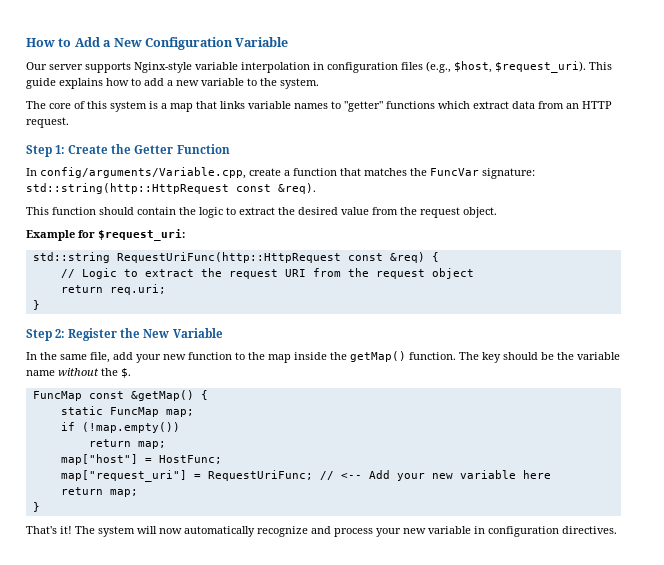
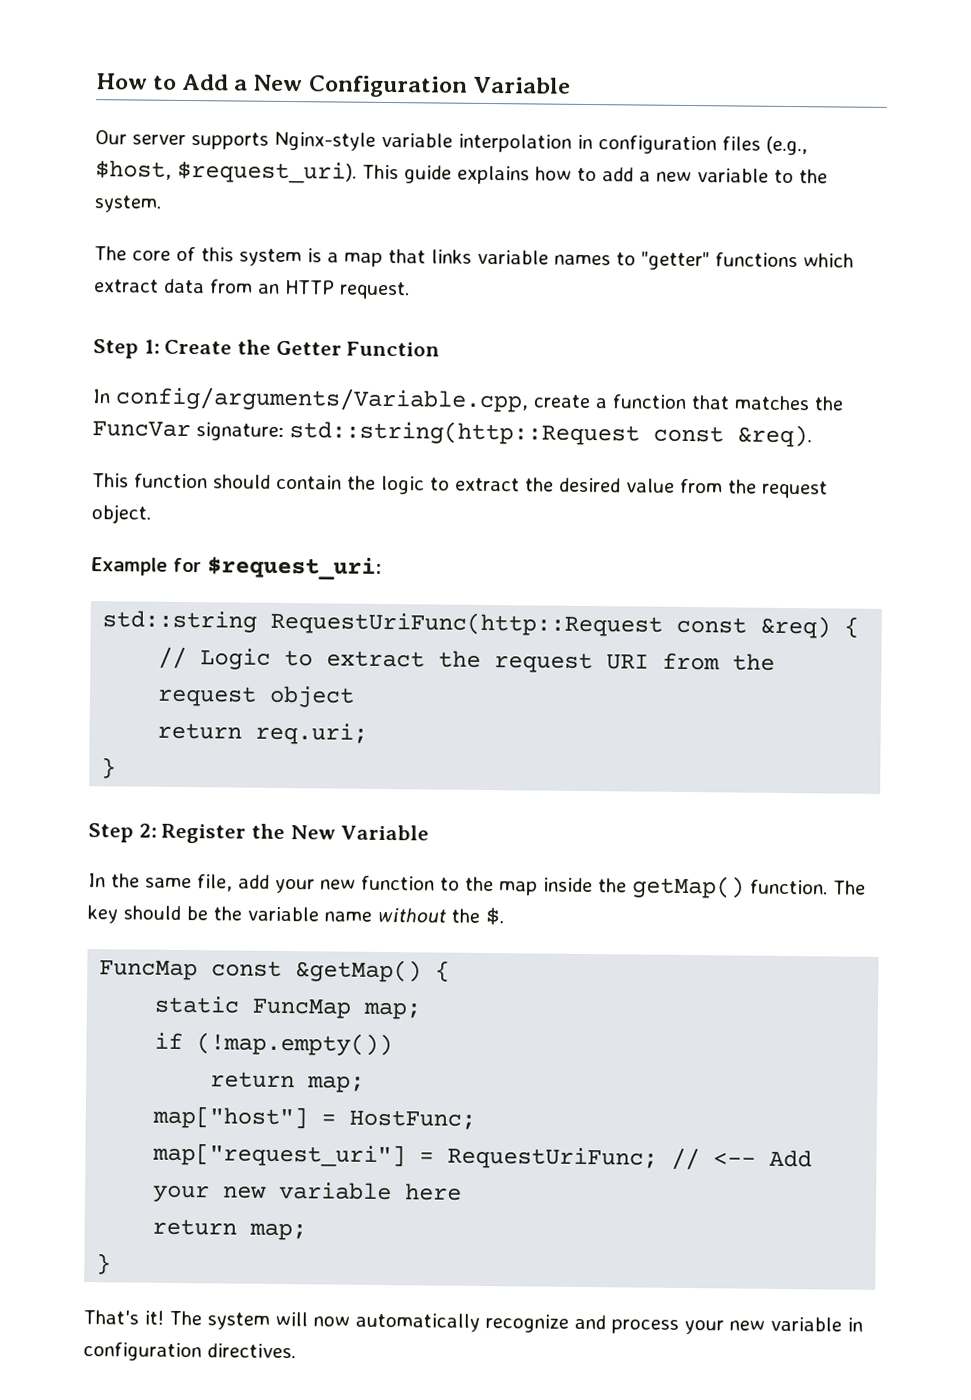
[26,183,229,194] std::string(http::HttpRequest -> [289,420,640,446] std::string(http::Request
[116,252,341,263] RequestUriFunc(http::HttpRequest -> [270,610,664,637] RequestUriFunc(http::Request

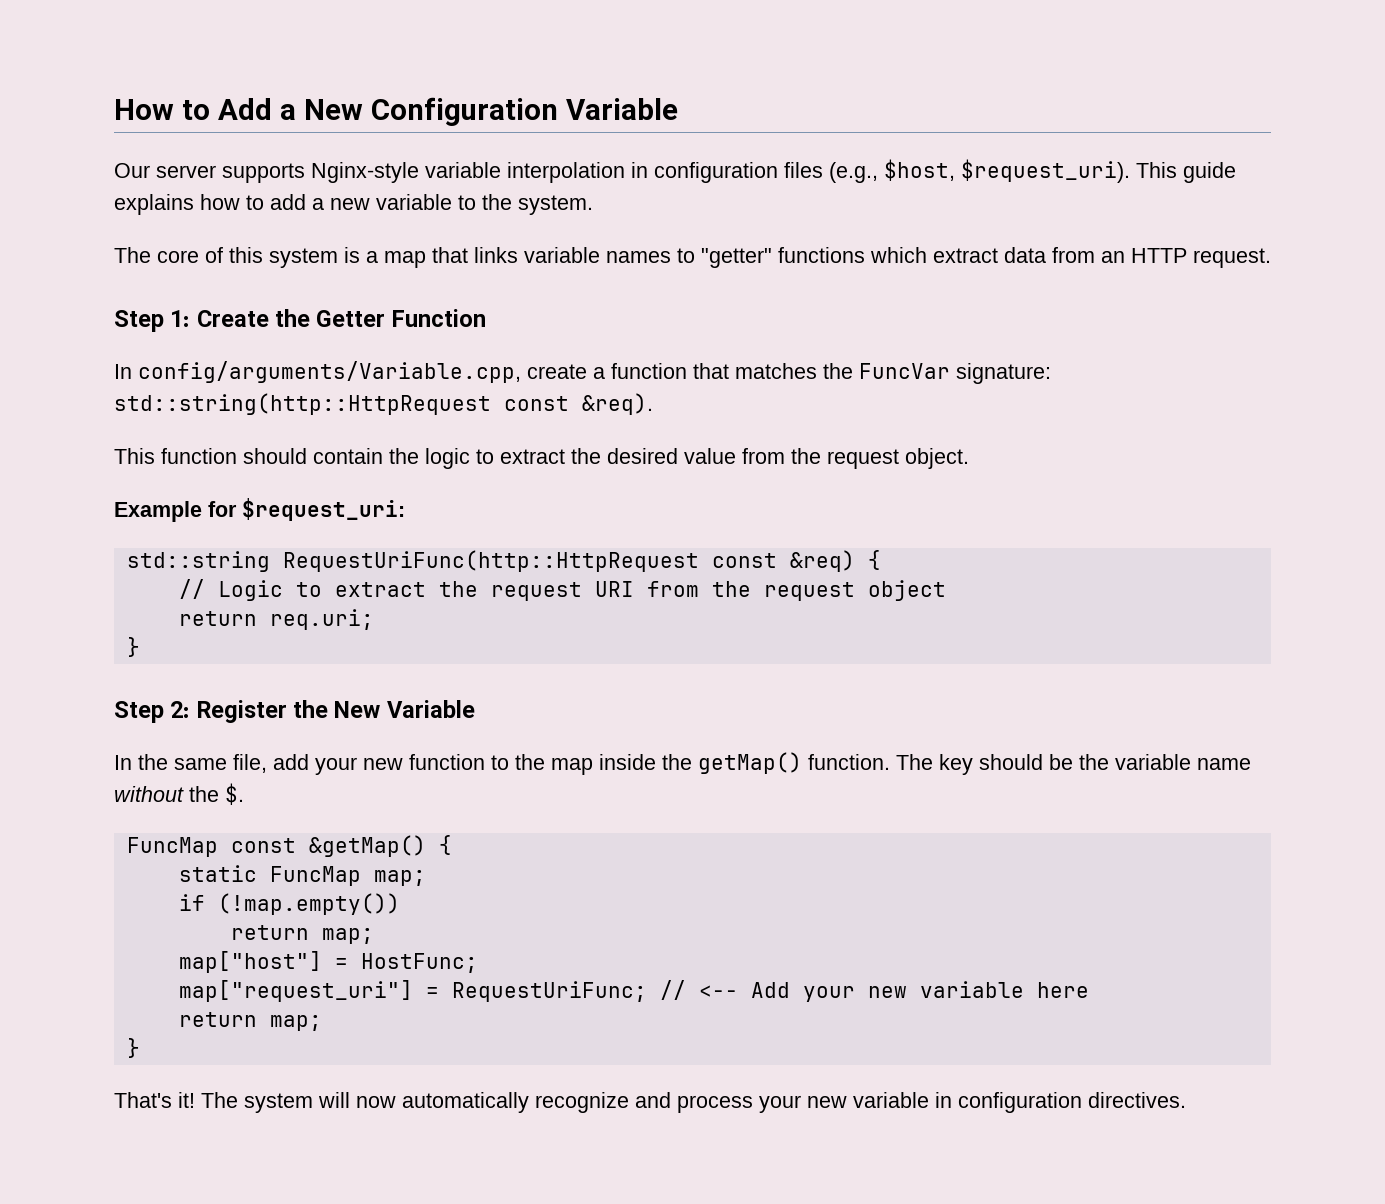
[289,420,640,446] std::string(http::Request -> [114,393,491,415] std::string(http::HttpRequest
[270,610,664,637] RequestUriFunc(http::Request -> [282,550,699,572] RequestUriFunc(http::HttpRequest

